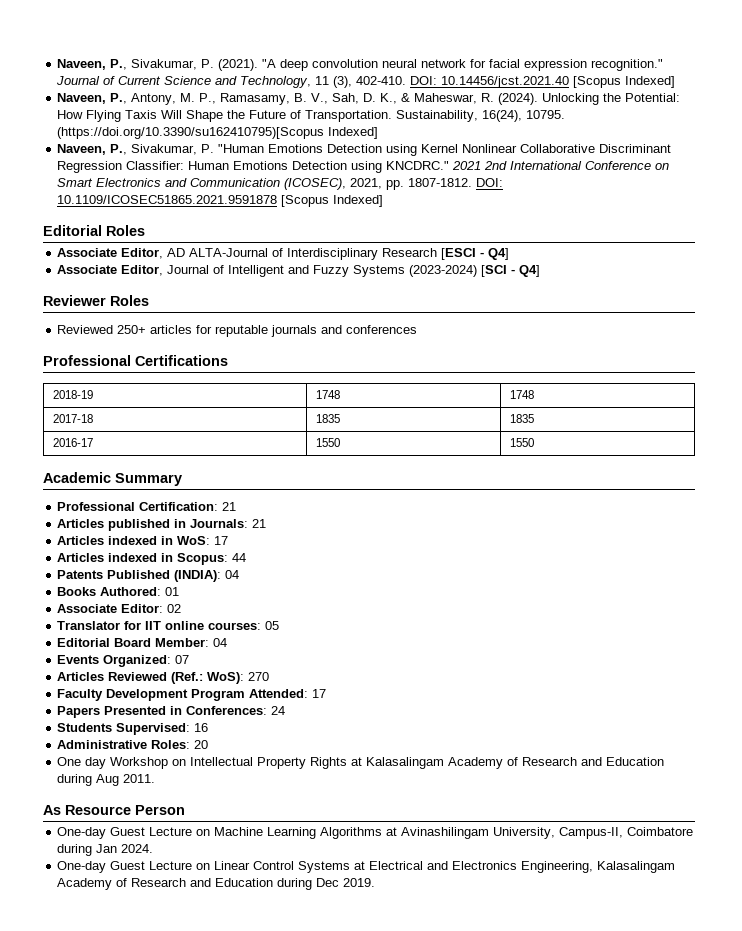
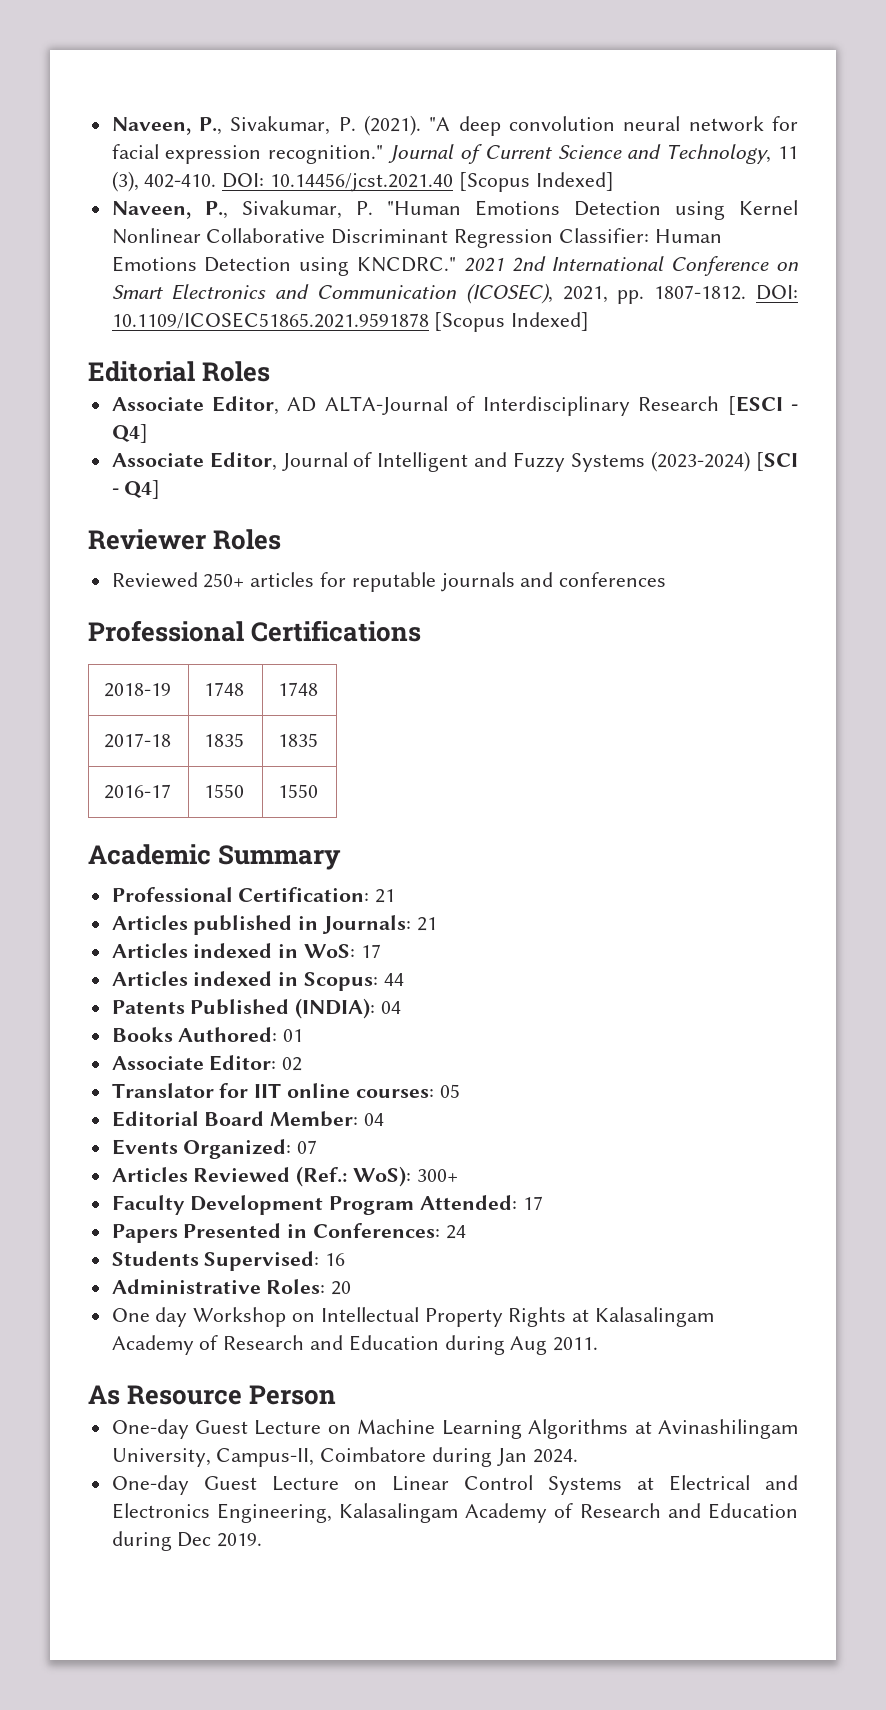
[57,93,681,105] [57,110,566,122] [57,127,379,139] // Naveen, P., Antony, M. P., Ramasamy, B. V., Sah, D. K., & Maheswar, R. (2024). Unlocking the Potential: How Flying Taxis Will Shape the Future of Transportation. Sustainability, 16(24), 10795. (https://doi.org/10.3390/su162410795)[Scopus Indexed] -> (614, 181) none
[248,672,270,681] 270 -> [416,1169,458,1182] 300+

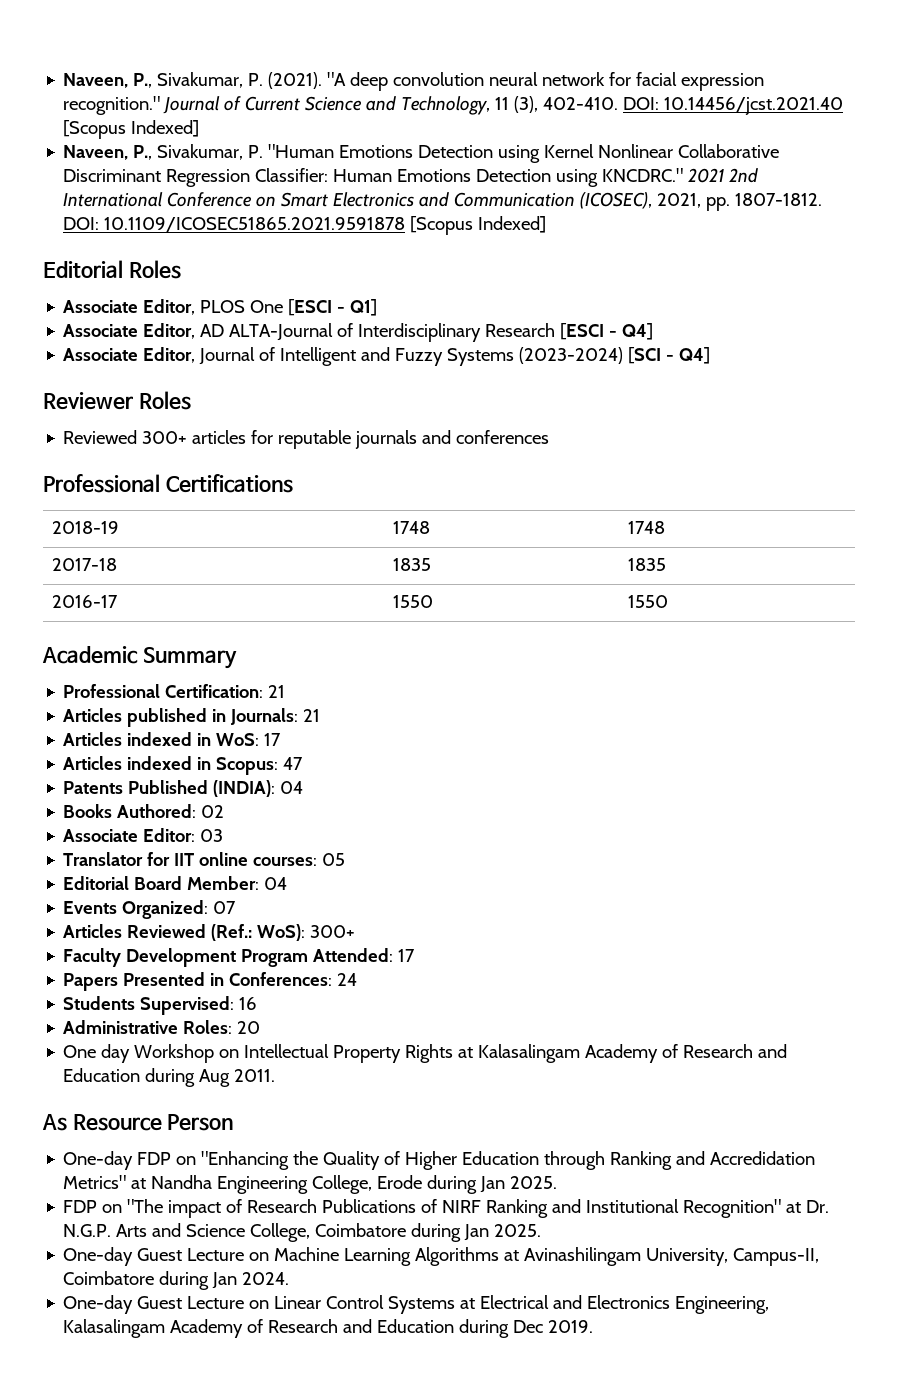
(271, 371) none -> [63,299,378,316] // Associate Editor, PLOS One [ESCI - Q1]
[203,573,245,588] 250+ -> [142,431,188,444] 300+
[383,973,404,986] 44 -> [283,757,304,770] 47
[283,1029,304,1042] 01 -> [201,805,225,818] 02
[282,1057,303,1071] 02 -> [200,829,224,842] 03
(337, 1395) none -> [63,1151,816,1170] [63,1175,558,1194] [63,1199,830,1218] [63,1223,542,1242] // One-day FDP on "Enhancing the Quality of Higher Education through Ranking and Accredidation Metrics" at Nandha Engineering College, Erode during Jan 2025. // FDP on "The impact of Research Publications of NIRF Ranking and Institutional Recognition" at Dr. N.G.P. Arts and Science College, Coimbatore during Jan 2025.

